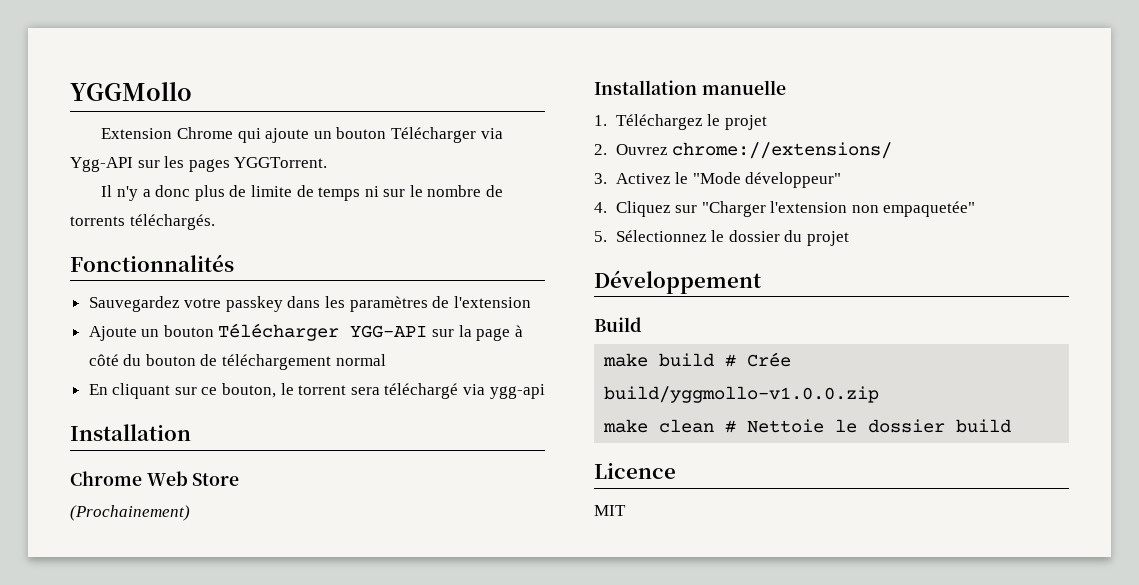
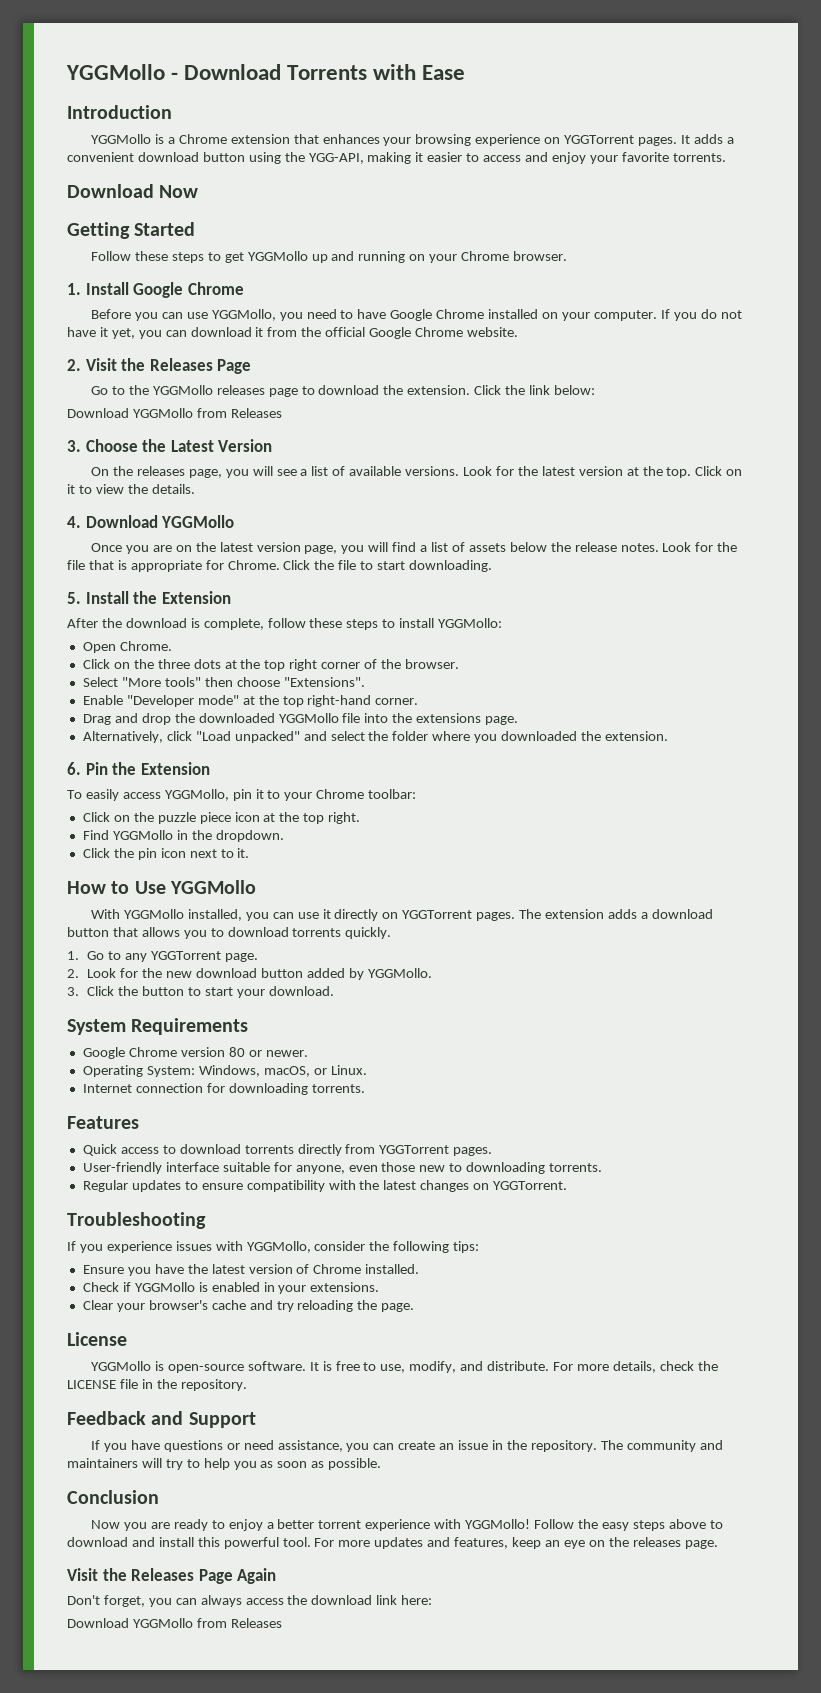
[70,82,192,101] [101,127,503,143] [70,156,328,172] [101,185,504,201] [70,214,215,230] [70,254,234,272] [88,296,531,312] [88,323,523,341] [88,354,386,370] [88,383,545,399] [70,424,191,441] [70,471,240,486] [70,505,190,521] [594,80,786,95] [594,114,767,130] [594,142,893,159] [594,172,842,188] [594,201,976,217] [594,230,849,246] [594,270,761,294] [594,317,642,332] [603,352,792,367] [604,386,880,403] [603,419,1012,433] [594,463,676,479] [594,505,626,516] YGGMollo // Extension Chrome qui ajoute un bouton Télécharger via Ygg-API sur les pages YGGTorrent. // Il n'y a donc plus de limite de temps ni sur le nombre de torrents téléchargés. // Fonctionnalités // Sauvegardez votre passkey dans les paramètres de l'extension // Ajoute un bouton Télécharger YGG-API sur la page à côté du bouton de téléchargement normal // En cliquant sur ce bouton, le torrent sera téléchargé via ygg-api // Installation // Chrome Web Store // (Prochainement) // Installation manuelle // 1. Téléchargez le projet // 2. Ouvrez chrome://extensions/ // 3. Activez le "Mode développeur" // 4. Cliquez sur "Charger l'extension non empaquetée" // 5. Sélectionnez le dossier du projet // Développement // Build // make build # Crée build/yggmollo-v1.0.0.zip // make clean # Nettoie le dossier build // Licence // MIT -> [66,64,466,80] [67,105,172,119] [91,134,734,146] [67,152,726,164] [67,184,199,198] [67,222,196,239] [91,251,568,263] [67,282,244,298] [91,309,742,321] [67,327,518,339] [67,358,252,374] [91,385,595,397] [67,408,282,418] [67,439,273,452] [91,466,743,478] [67,484,195,494] [67,515,235,528] [91,542,738,554] [67,560,493,572] [67,591,231,604] [67,618,503,630] [82,641,172,653] [82,659,459,671] [82,677,365,687] [82,695,419,707] [82,713,519,725] [82,731,668,743] [67,762,210,775] [67,789,417,801] [82,812,361,824] [82,830,284,842] [82,848,250,860] [67,880,256,894] [91,909,713,921] [67,927,392,939] [67,951,258,962] [67,968,432,980] [67,986,334,998] [67,1018,249,1035] [82,1047,308,1059] [82,1065,367,1077] [82,1083,365,1095] [67,1116,139,1129] [82,1144,493,1156] [82,1162,603,1174] [82,1180,568,1192] [67,1212,206,1229] [67,1241,480,1253] [82,1264,420,1276] [82,1282,380,1294] [82,1300,415,1312] [67,1332,127,1346] [91,1361,718,1373] [67,1379,247,1391] [67,1411,256,1428] [91,1440,723,1452] [67,1458,382,1470] [67,1490,159,1504] [91,1519,723,1531] [67,1537,718,1549] [67,1568,277,1584] [67,1595,433,1607] [67,1618,282,1628] YGGMollo - Download Torrents with Ease // Introduction // YGGMollo is a Chrome extension that enhances your browsing experience on YGGTorrent pages. It adds a convenient download button using the YGG-API, making it easier to access and enjoy your favorite torrents. // Download Now // Getting Started // Follow these steps to get YGGMollo up and running on your Chrome browser. // 1. Install Google Chrome // Before you can use YGGMollo, you need to have Google Chrome installed on your computer. If you do not have it yet, you can download it from the official Google Chrome website. // 2. Visit the Releases Page // Go to the YGGMollo releases page to download the extension. Click the link below: // Download YGGMollo from Releases // 3. Choose the Latest Version // On the releases page, you will see a list of available versions. Look for the latest version at the top. Click on it to view the details. // 4. Download YGGMollo // Once you are on the latest version page, you will find a list of assets below the release notes. Look for the file that is appropriate for Chrome. Click the file to start downloading. // 5. Install the Extension // After the download is complete, follow these steps to install YGGMollo: // Open Chrome. // Click on the three dots at the top right corner of the browser. // Select "More tools" then choose "Extensions". // Enable "Developer mode" at the top right-hand corner. // Drag and drop the downloaded YGGMollo file into the extensions page. // Alternatively, click "Load unpacked" and select the folder where you downloaded the extension. // 6. Pin the Extension // To easily access YGGMollo, pin it to your Chrome toolbar: // Click on the puzzle piece icon at the top right. // Find YGGMollo in the dropdown. // Click the pin icon next to it. // How to Use YGGMollo // With YGGMollo installed, you can use it directly on YGGTorrent pages. The extension adds a download button that allows you to download torrents quickly. // 1. Go to any YGGTorrent page. // 2. Look for the new download button added by YGGMollo. // 3. Click the button to start your download. // System Requirements // Google Chrome version 80 or newer. // Operating System: Windows, macOS, or Linux. // Internet connection for downloading torrents. // Features // Quick access to download torrents directly from YGGTorrent pages. // User-friendly interface suitable for anyone, even those new to downloading torrents. // Regular updates to ensure compatibility with the latest changes on YGGTorrent. // Troubleshooting // If you experience issues with YGGMollo, consider the following tips: // Ensure you have the latest version of Chrome installed. // Check if YGGMollo is enabled in your extensions. // Clear your browser's cache and try reloading the page. // License // YGGMollo is open-source software. It is free to use, modify, and distribute. For more details, check the LICENSE file in the repository. // Feedback and Support // If you have questions or need assistance, you can create an issue in the repository. The community and maintainers will try to help you as soon as possible. // Conclusion // Now you are ready to enjoy a better torrent experience with YGGMollo! Follow the easy steps above to download and install this powerful tool. For more updates and features, keep an eye on the releases page. // Visit the Releases Page Again // Don't forget, you can always access the download link here: // Download YGGMollo from Releases

